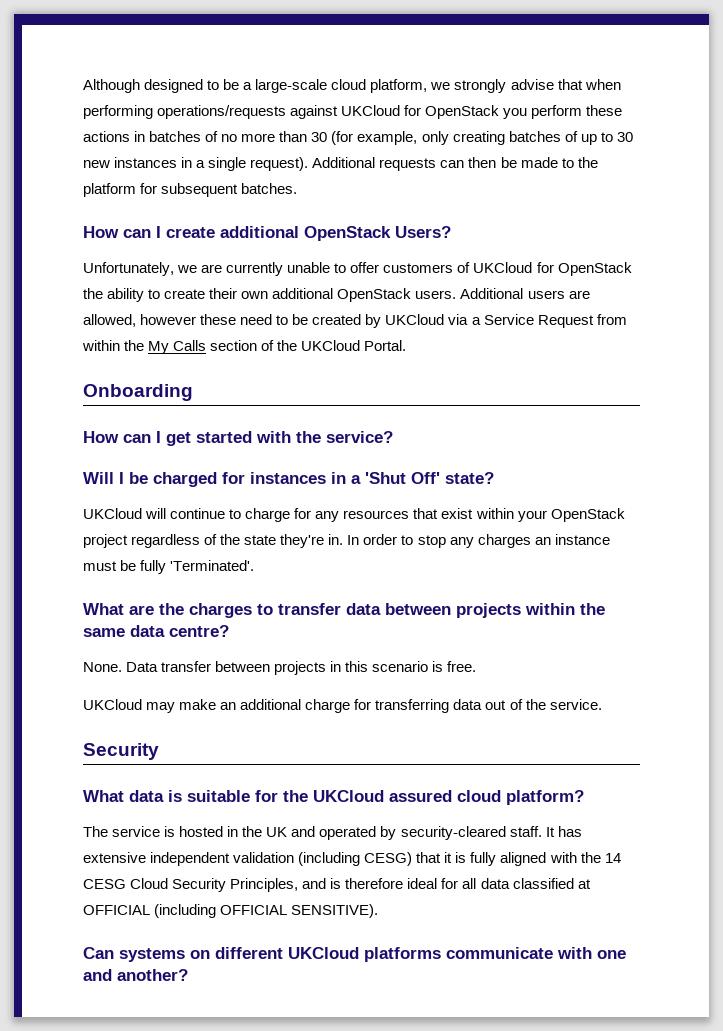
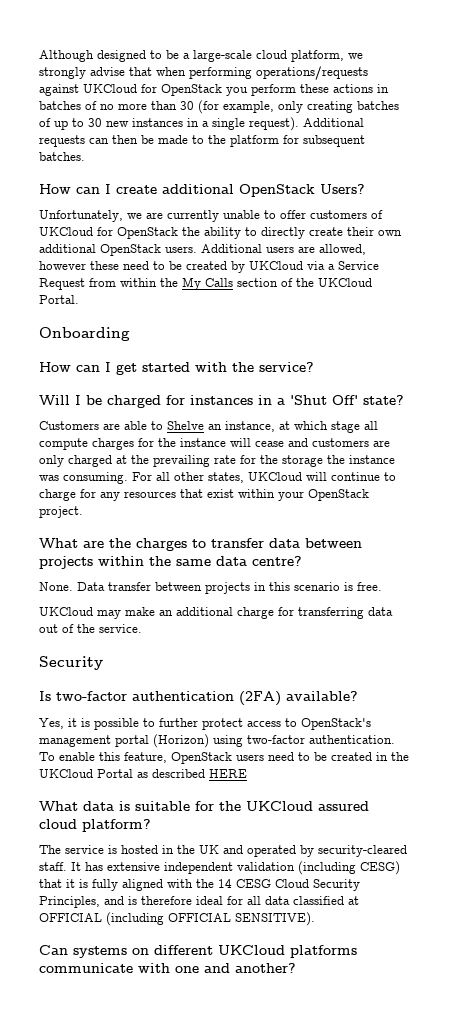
(161, 294) none -> [261,227,305,239] directly
(494, 478) none -> [39,421,378,433] [39,438,390,450] [39,455,395,467] [39,472,244,484] Customers are able to Shelve an instance, at which stage all compute charges for the instance will cease and customers are only charged at the prevailing rate for the storage the instance was consuming. For all other states,
[83,534,610,548] [83,560,255,574] project regardless of the state they're in. In order to stop any charges an instance must be fully 'Terminated'. -> [39,506,83,518] project.
(159, 751) none -> [39,691,358,706] [39,718,371,730] [39,734,395,748] [39,752,409,764] [39,769,247,778] // Is two-factor authentication (2FA) available? // Yes, it is possible to further protect access to OpenStack's management portal (Horizon) using two-factor authentication. To enable this feature, OpenStack users need to be created in the UKCloud Portal as described HERE

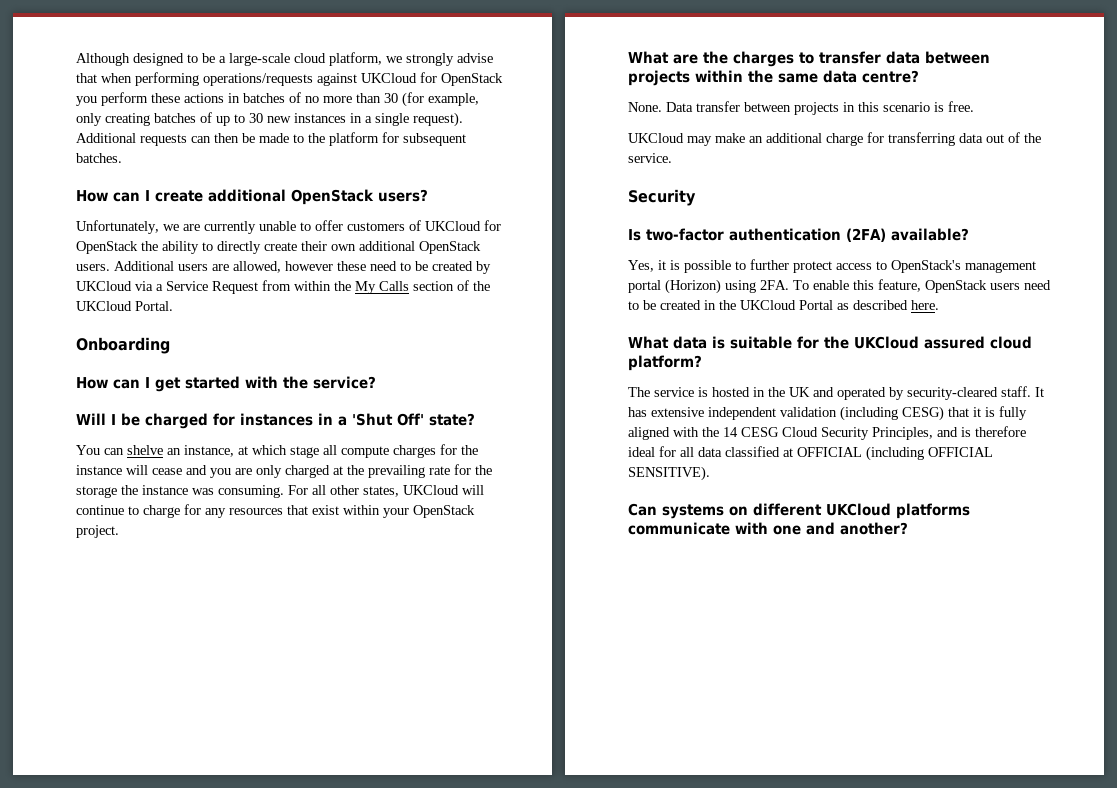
[320,184,365,194] Users? -> [378,189,428,202] users?
[39,421,204,430] Customers are able to Shelve -> [76,445,163,455] You can shelve
[312,438,369,447] customers -> [210,468,231,478] you
[247,735,395,744] two-factor authentication. -> [760,280,789,290] 2FA.
[209,769,247,778] HERE -> [911,300,939,310] here.

